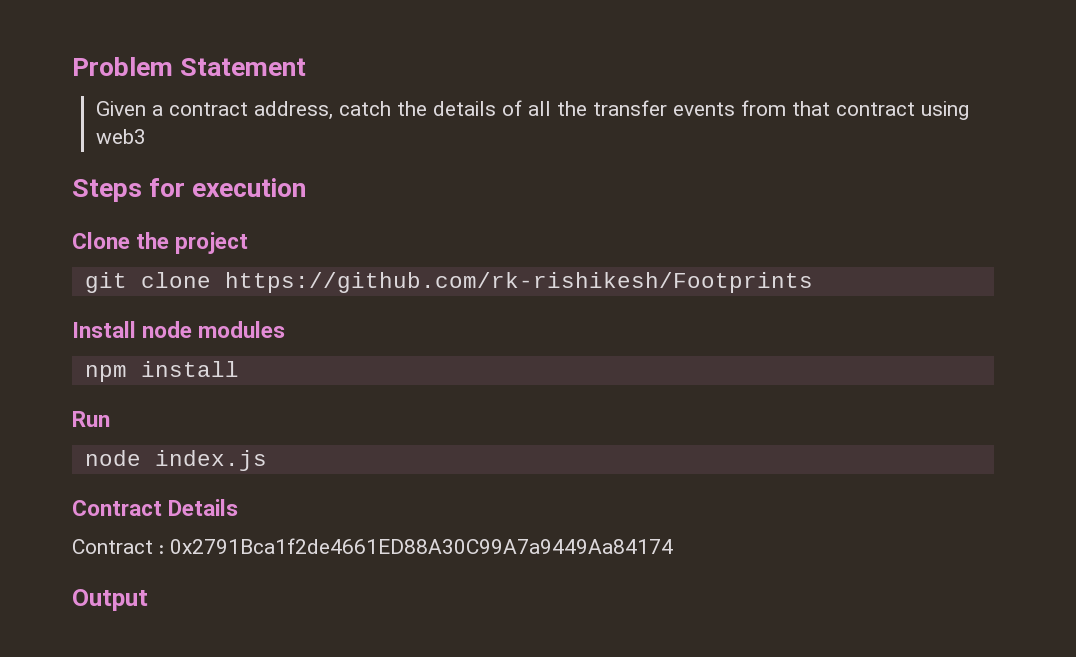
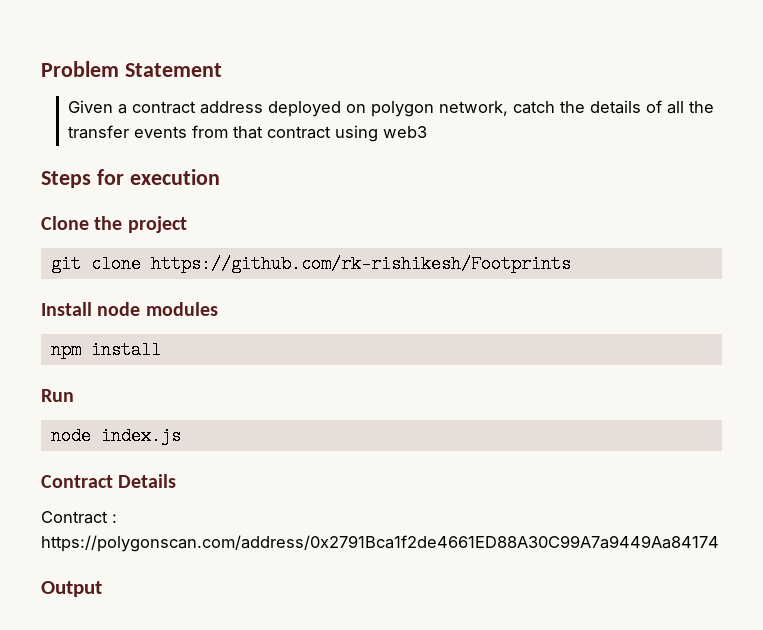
[253,101,333,120] address, -> [199,101,508,117] address deployed on polygon network,
[170,538,673,554] 0x2791Bca1f2de4661ED88A30C99A7a9449Aa84174 -> [41,535,719,552] https://polygonscan.com/address/0x2791Bca1f2de4661ED88A30C99A7a9449Aa84174

